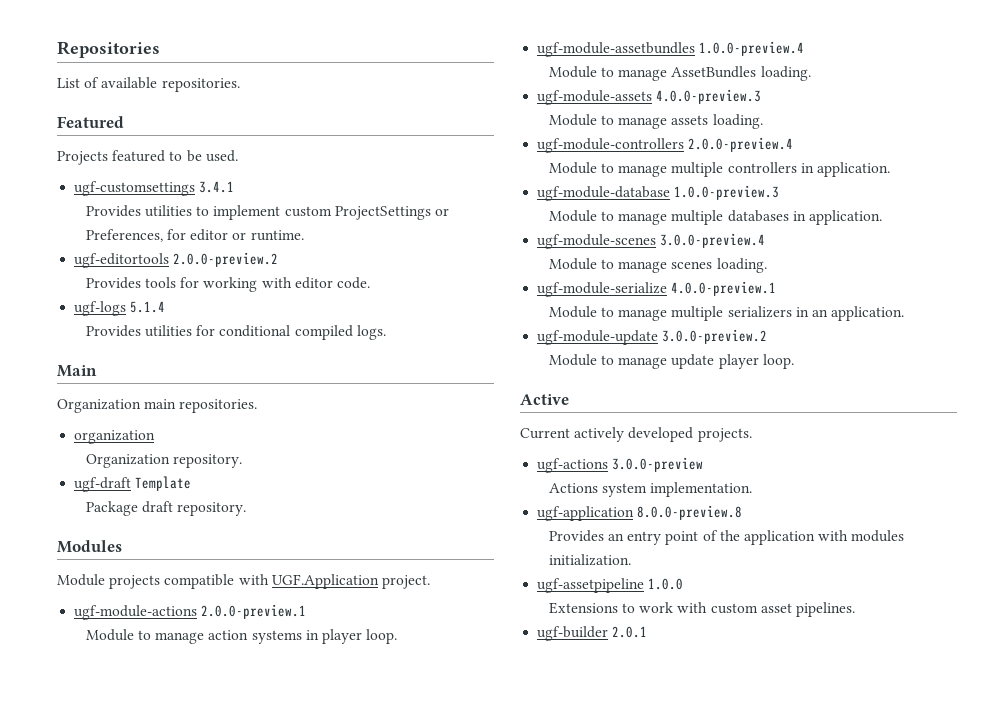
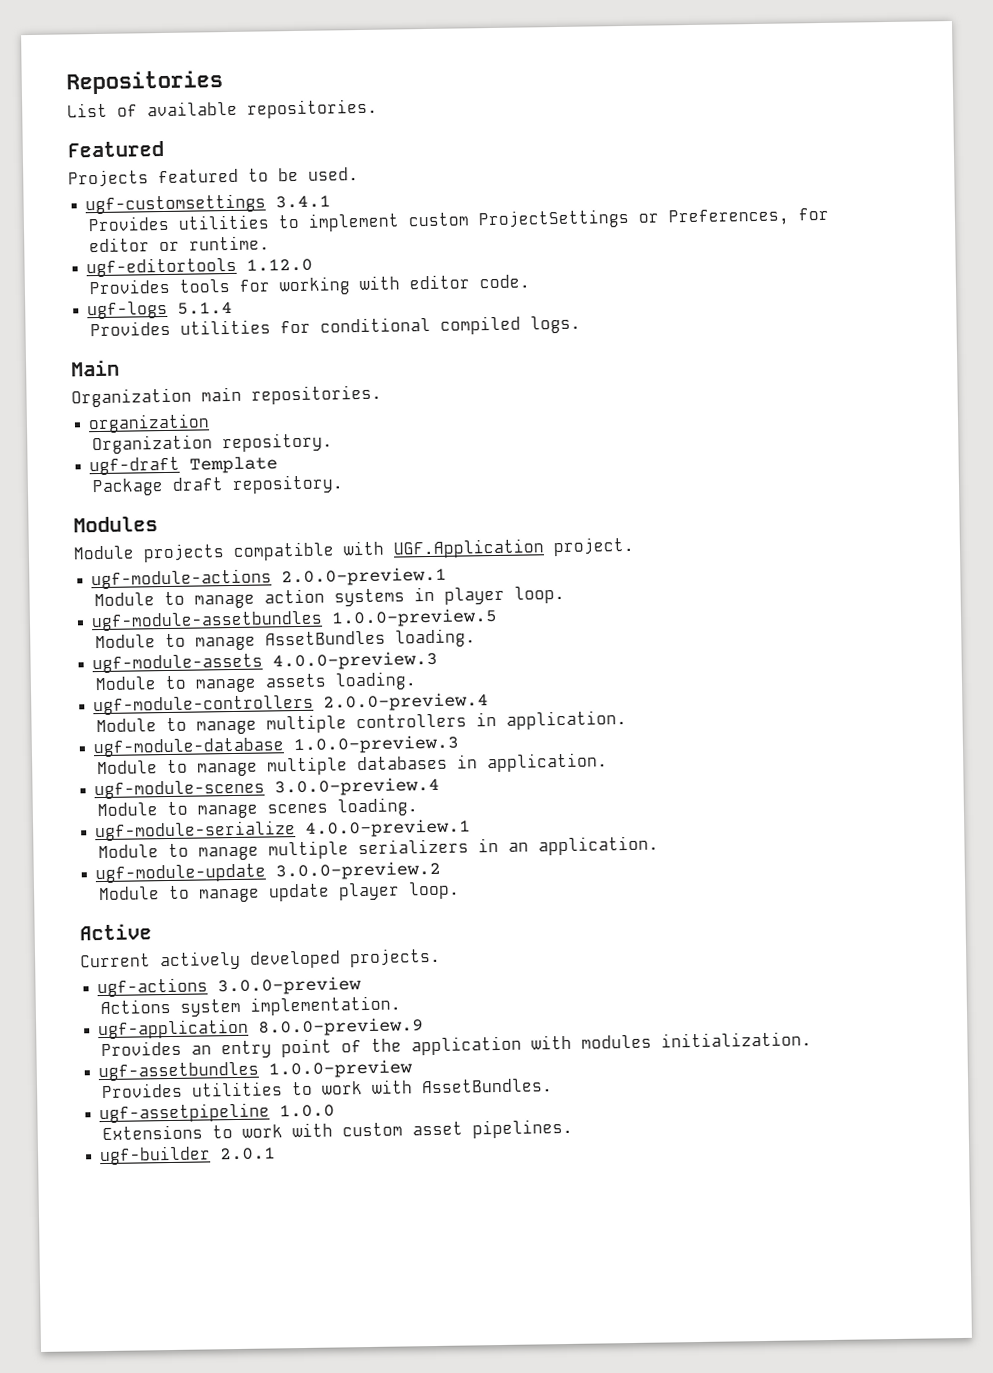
[173,252,279,267] 2.0.0-preview.2 -> [246,257,314,272] 1.12.0
[699,41,805,56] 1.0.0-preview.4 -> [331,607,499,628] 1.0.0-preview.5
[637,505,743,520] 8.0.0-preview.8 -> [258,1017,425,1037] 8.0.0-preview.9
(631, 560) none -> [98,1059,414,1082] [100,1078,553,1099] // ugf-assetbundles 1.0.0-preview // Provides utilities to work with AssetBundles.

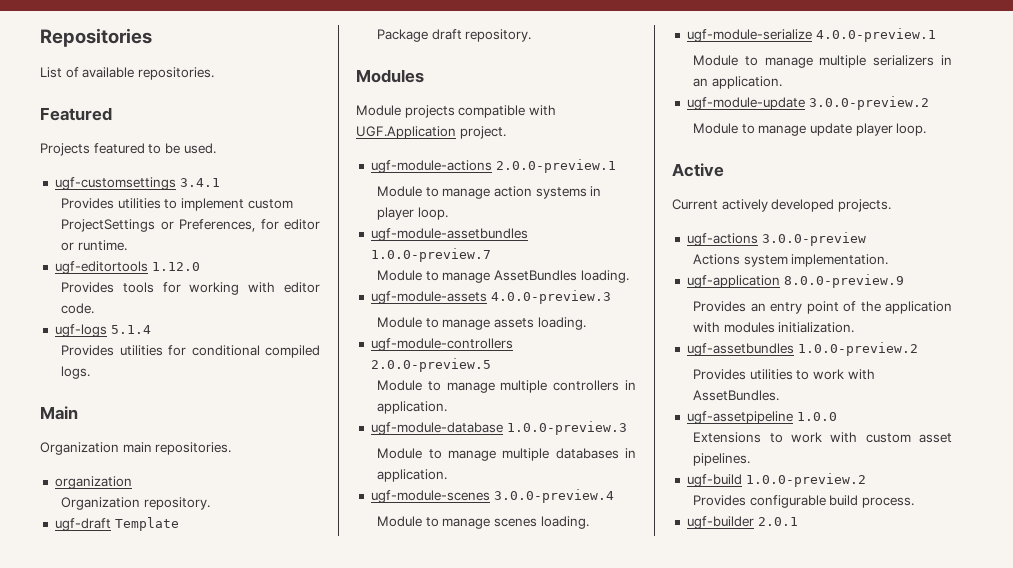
[331,607,499,628] 1.0.0-preview.5 -> [370,248,491,262] 1.0.0-preview.7
[323,692,490,712] 2.0.0-preview.4 -> [370,358,491,372] 2.0.0-preview.5
[268,1059,414,1079] 1.0.0-preview -> [797,342,918,356] 1.0.0-preview.2
(573, 1128) none -> [686,473,866,487] [693,495,915,508] // ugf-build 1.0.0-preview.2 // Provides configurable build process.

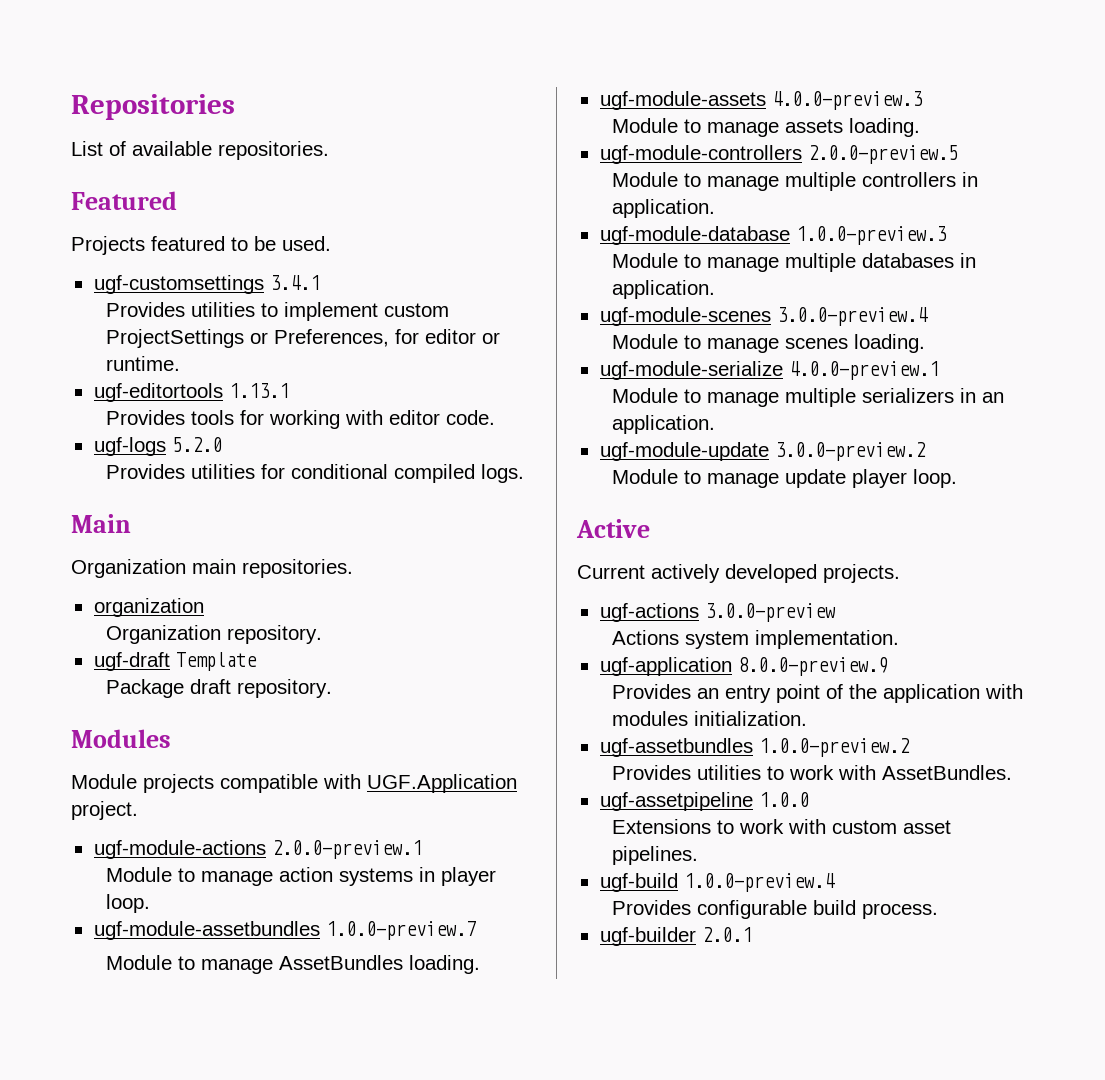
[151,262,200,271] 1.12.0 -> [228,383,289,398] 1.13.1
[110,325,151,334] 5.1.4 -> [171,437,222,452] 5.2.0
[745,473,866,487] 1.0.0-preview.2 -> [683,873,835,892] 1.0.0-preview.4

